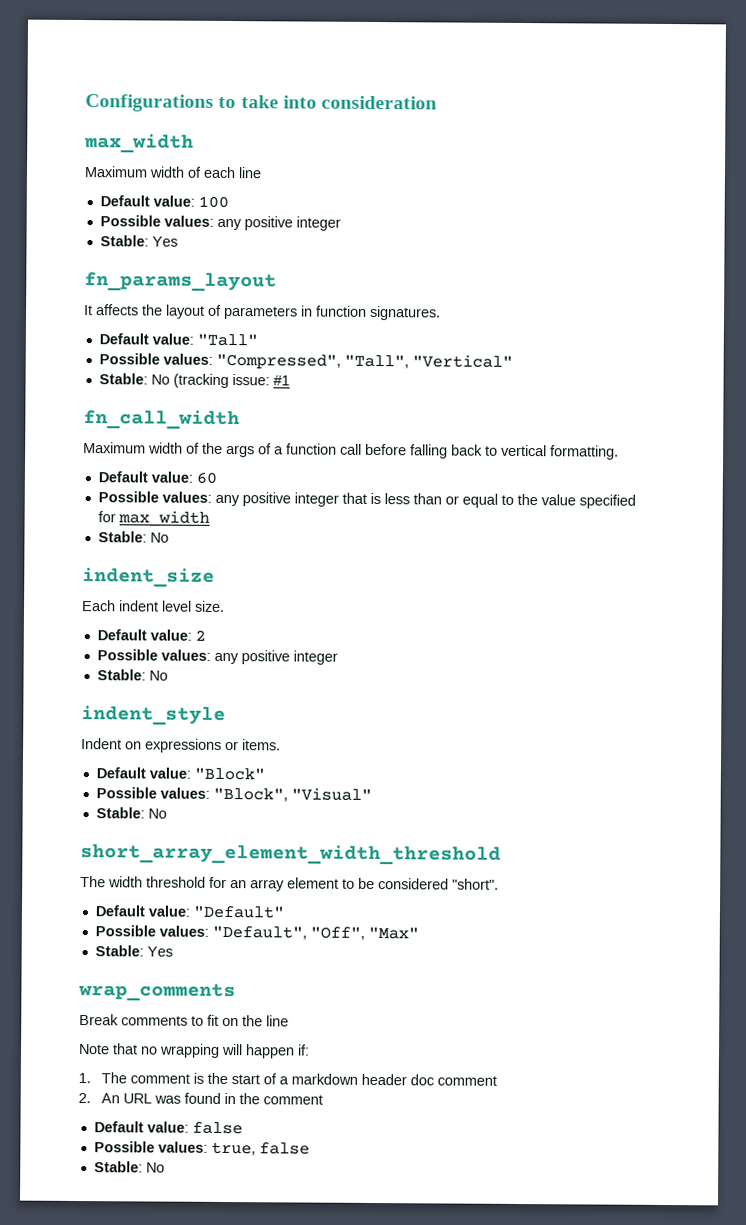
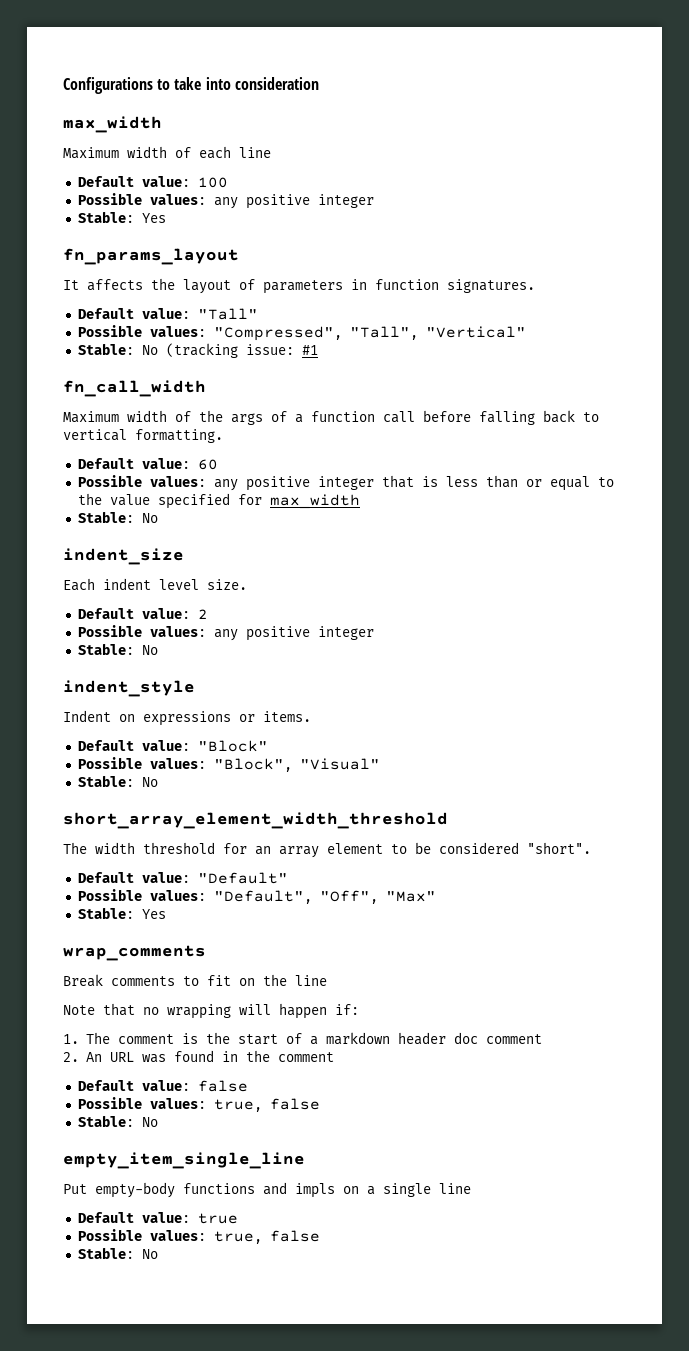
(165, 1167) none -> [63,1152,305,1169] [63,1182,471,1198] [77,1212,238,1224] [77,1229,320,1244] [77,1247,158,1259] // empty_item_single_line // Put empty-body functions and impls on a single line // Default value: true // Possible values: true, false // Stable: No

